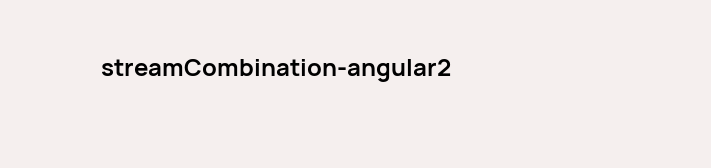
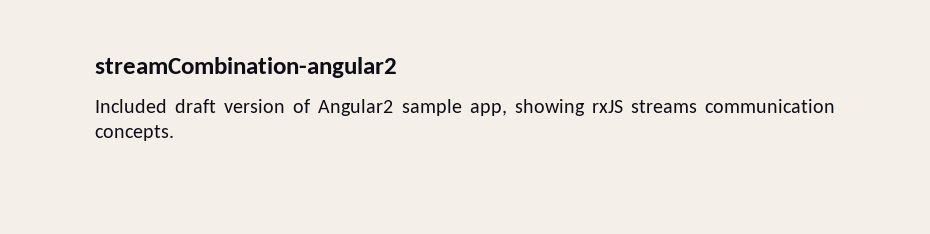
(451, 70) none -> [95,99,836,116] [95,125,174,141] // Included draft version of Angular2 sample app, showing rxJS streams communication concepts.

